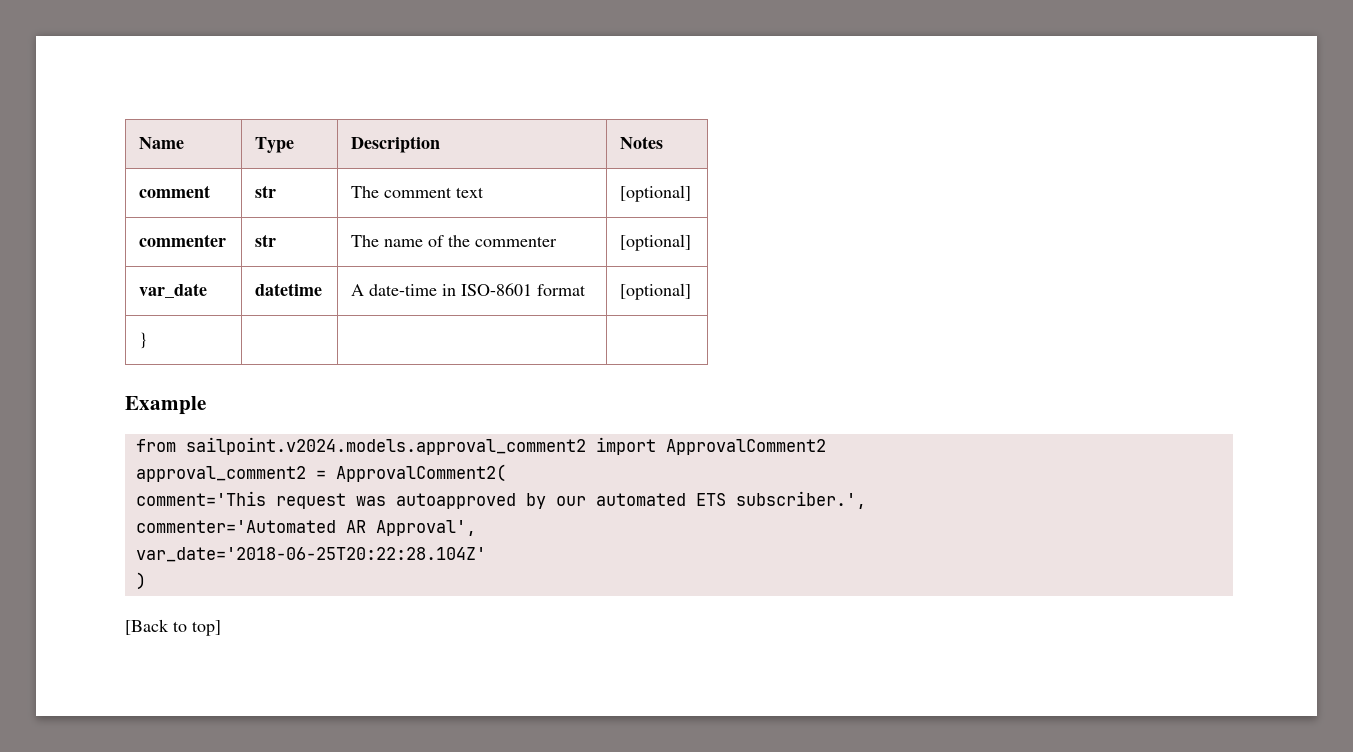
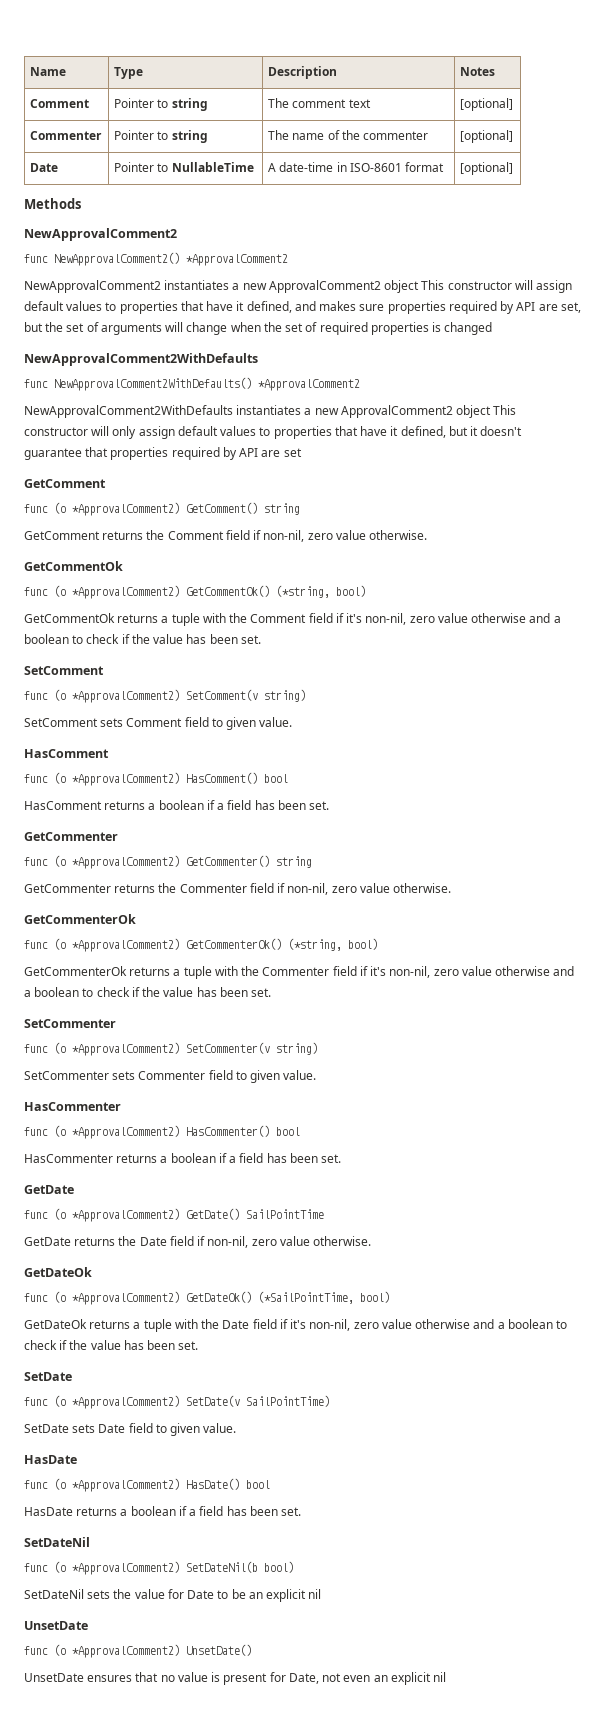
[139,185,211,198] [255,185,277,198] comment | str -> [30,99,90,108] [114,98,208,111] Comment | Pointer to string
[139,234,227,247] [255,234,277,247] commenter | str -> [30,131,103,140] [114,130,208,143] Commenter | Pointer to string
[139,283,208,298] [255,283,323,296] var_date | datetime -> [30,163,59,172] [114,162,254,172] Date | Pointer to NullableTime
[139,332,149,349] [125,396,206,415] [135,437,826,455] [135,464,506,482] [135,491,866,509] [135,520,476,536] [135,547,486,562] [135,572,146,590] [125,619,221,636] // } | | | // Example // from sailpoint.v2024.models.approval_comment2 import ApprovalComment2 // approval_comment2 = ApprovalComment2( // comment='This request was autoapproved by our automated ETS subscriber.', // commenter='Automated AR Approval', // var_date='2018-06-25T20:22:28.104Z' // ) // [Back to top] -> [24,198,81,209] [24,228,177,241] [24,252,288,266] [24,280,573,293] [24,301,581,314] [24,322,493,335] [24,353,258,366] [24,377,360,391] [24,405,517,418] [24,426,523,439] [24,447,302,460] [24,479,106,488] [24,502,300,516] [24,530,428,542] [24,561,123,571] [24,585,366,599] [24,613,561,626] [24,634,261,644] [24,666,104,675] [24,689,306,703] [24,717,293,730] [24,749,109,758] [24,772,288,786] [24,800,330,810] [24,832,118,841] [24,855,312,869] [24,883,452,895] [24,914,136,924] [24,938,378,952] [24,966,575,979] [24,987,272,997] [24,1019,116,1028] [24,1042,318,1056] [24,1070,317,1083] [24,1102,121,1111] [24,1125,300,1139] [24,1153,342,1163] [24,1185,74,1194] [24,1208,324,1222] [24,1236,372,1248] [24,1267,92,1277] [24,1291,390,1305] [24,1319,568,1332] [24,1340,199,1350] [24,1372,72,1381] [24,1395,330,1409] [24,1423,237,1436] [24,1455,77,1464] [24,1478,270,1492] [24,1506,302,1516] [24,1537,90,1547] [24,1561,294,1575] [24,1589,322,1602] [24,1621,88,1630] [24,1644,252,1658] [24,1672,447,1685] // Methods // NewApprovalComment2 // func NewApprovalComment2() *ApprovalComment2 // NewApprovalComment2 instantiates a new ApprovalComment2 object This constructor will assign default values to properties that have it defined, and makes sure properties required by API are set, but the set of arguments will change when the set of required properties is changed // NewApprovalComment2WithDefaults // func NewApprovalComment2WithDefaults() *ApprovalComment2 // NewApprovalComment2WithDefaults instantiates a new ApprovalComment2 object This constructor will only assign default values to properties that have it defined, but it doesn't guarantee that properties required by API are set // GetComment // func (o *ApprovalComment2) GetComment() string // GetComment returns the Comment field if non-nil, zero value otherwise. // GetCommentOk // func (o *ApprovalComment2) GetCommentOk() (*string, bool) // GetCommentOk returns a tuple with the Comment field if it's non-nil, zero value otherwise and a boolean to check if the value has been set. // SetComment // func (o *ApprovalComment2) SetComment(v string) // SetComment sets Comment field to given value. // HasComment // func (o *ApprovalComment2) HasComment() bool // HasComment returns a boolean if a field has been set. // GetCommenter // func (o *ApprovalComment2) GetCommenter() string // GetCommenter returns the Commenter field if non-nil, zero value otherwise. // GetCommenterOk // func (o *ApprovalComment2) GetCommenterOk() (*string, bool) // GetCommenterOk returns a tuple with the Commenter field if it's non-nil, zero value otherwise and a boolean to check if the value has been set. // SetCommenter // func (o *ApprovalComment2) SetCommenter(v string) // SetCommenter sets Commenter field to given value. // HasCommenter // func (o *ApprovalComment2) HasCommenter() bool // HasCommenter returns a boolean if a field has been set. // GetDate // func (o *ApprovalComment2) GetDate() SailPointTime // GetDate returns the Date field if non-nil, zero value otherwise. // GetDateOk // func (o *ApprovalComment2) GetDateOk() (*SailPointTime, bool) // GetDateOk returns a tuple with the Date field if it's non-nil, zero value otherwise and a boolean to check if the value has been set. // SetDate // func (o *ApprovalComment2) SetDate(v SailPointTime) // SetDate sets Date field to given value. // HasDate // func (o *ApprovalComment2) HasDate() bool // HasDate returns a boolean if a field has been set. // SetDateNil // func (o *ApprovalComment2) SetDateNil(b bool) // SetDateNil sets the value for Date to be an explicit nil // UnsetDate // func (o *ApprovalComment2) UnsetDate() // UnsetDate ensures that no value is present for Date, not even an explicit nil

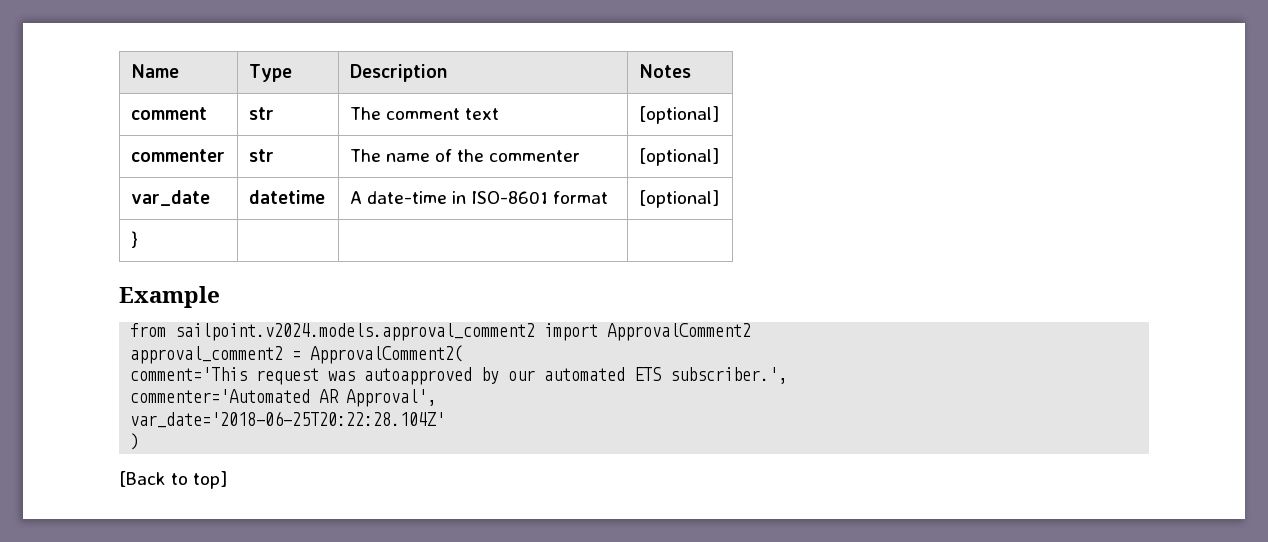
[30,99,90,108] [114,98,208,111] Comment | Pointer to string -> [130,107,207,120] [248,107,274,120] comment | str
[30,131,103,140] [114,130,208,143] Commenter | Pointer to string -> [130,149,225,162] [248,149,274,162] commenter | str
[30,163,59,172] [114,162,254,172] Date | Pointer to NullableTime -> [130,190,210,206] [248,190,325,204] var_date | datetime
[24,198,81,209] [24,228,177,241] [24,252,288,266] [24,280,573,293] [24,301,581,314] [24,322,493,335] [24,353,258,366] [24,377,360,391] [24,405,517,418] [24,426,523,439] [24,447,302,460] [24,479,106,488] [24,502,300,516] [24,530,428,542] [24,561,123,571] [24,585,366,599] [24,613,561,626] [24,634,261,644] [24,666,104,675] [24,689,306,703] [24,717,293,730] [24,749,109,758] [24,772,288,786] [24,800,330,810] [24,832,118,841] [24,855,312,869] [24,883,452,895] [24,914,136,924] [24,938,378,952] [24,966,575,979] [24,987,272,997] [24,1019,116,1028] [24,1042,318,1056] [24,1070,317,1083] [24,1102,121,1111] [24,1125,300,1139] [24,1153,342,1163] [24,1185,74,1194] [24,1208,324,1222] [24,1236,372,1248] [24,1267,92,1277] [24,1291,390,1305] [24,1319,568,1332] [24,1340,199,1350] [24,1372,72,1381] [24,1395,330,1409] [24,1423,237,1436] [24,1455,77,1464] [24,1478,270,1492] [24,1506,302,1516] [24,1537,90,1547] [24,1561,294,1575] [24,1589,322,1602] [24,1621,88,1630] [24,1644,252,1658] [24,1672,447,1685] // Methods // NewApprovalComment2 // func NewApprovalComment2() *ApprovalComment2 // NewApprovalComment2 instantiates a new ApprovalComment2 object This constructor will assign default values to properties that have it defined, and makes sure properties required by API are set, but the set of arguments will change when the set of required properties is changed // NewApprovalComment2WithDefaults // func NewApprovalComment2WithDefaults() *ApprovalComment2 // NewApprovalComment2WithDefaults instantiates a new ApprovalComment2 object This constructor will only assign default values to properties that have it defined, but it doesn't guarantee that properties required by API are set // GetComment // func (o *ApprovalComment2) GetComment() string // GetComment returns the Comment field if non-nil, zero value otherwise. // GetCommentOk // func (o *ApprovalComment2) GetCommentOk() (*string, bool) // GetCommentOk returns a tuple with the Comment field if it's non-nil, zero value otherwise and a boolean to check if the value has been set. // SetComment // func (o *ApprovalComment2) SetComment(v string) // SetComment sets Comment field to given value. // HasComment // func (o *ApprovalComment2) HasComment() bool // HasComment returns a boolean if a field has been set. // GetCommenter // func (o *ApprovalComment2) GetCommenter() string // GetCommenter returns the Commenter field if non-nil, zero value otherwise. // GetCommenterOk // func (o *ApprovalComment2) GetCommenterOk() (*string, bool) // GetCommenterOk returns a tuple with the Commenter field if it's non-nil, zero value otherwise and a boolean to check if the value has been set. // SetCommenter // func (o *ApprovalComment2) SetCommenter(v string) // SetCommenter sets Commenter field to given value. // HasCommenter // func (o *ApprovalComment2) HasCommenter() bool // HasCommenter returns a boolean if a field has been set. // GetDate // func (o *ApprovalComment2) GetDate() SailPointTime // GetDate returns the Date field if non-nil, zero value otherwise. // GetDateOk // func (o *ApprovalComment2) GetDateOk() (*SailPointTime, bool) // GetDateOk returns a tuple with the Date field if it's non-nil, zero value otherwise and a boolean to check if the value has been set. // SetDate // func (o *ApprovalComment2) SetDate(v SailPointTime) // SetDate sets Date field to given value. // HasDate // func (o *ApprovalComment2) HasDate() bool // HasDate returns a boolean if a field has been set. // SetDateNil // func (o *ApprovalComment2) SetDateNil(b bool) // SetDateNil sets the value for Date to be an explicit nil // UnsetDate // func (o *ApprovalComment2) UnsetDate() // UnsetDate ensures that no value is present for Date, not even an explicit nil -> [130,231,138,248] [119,286,220,308] [130,323,752,341] [130,345,464,364] [130,367,788,385] [130,389,437,407] [130,411,446,428] [130,433,140,450] [119,471,228,489] // } | | | // Example // from sailpoint.v2024.models.approval_comment2 import ApprovalComment2 // approval_comment2 = ApprovalComment2( // comment='This request was autoapproved by our automated ETS subscriber.', // commenter='Automated AR Approval', // var_date='2018-06-25T20:22:28.104Z' // ) // [Back to top]

